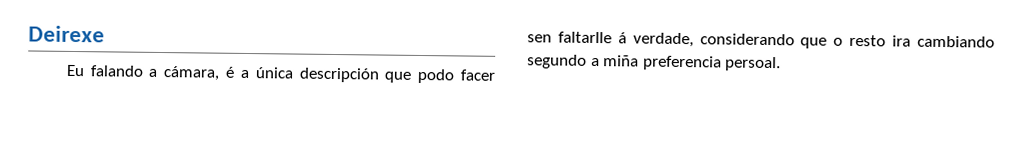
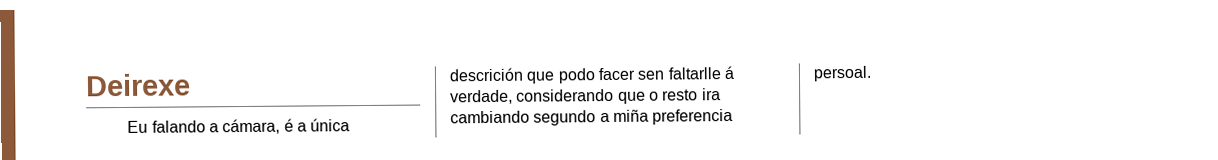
[298,67,380,83] descripción -> [449,67,524,82] descrición

